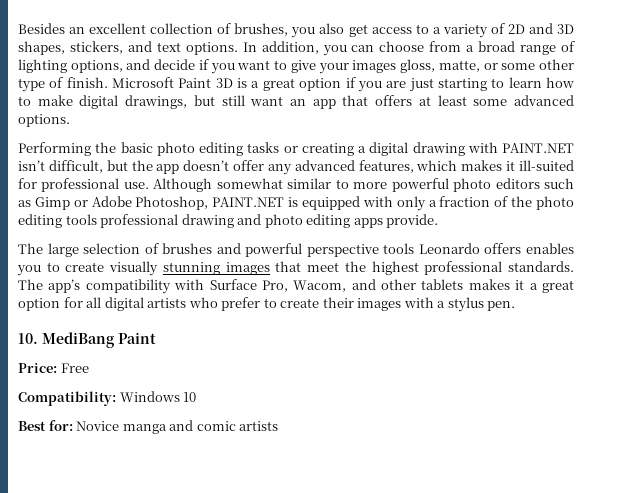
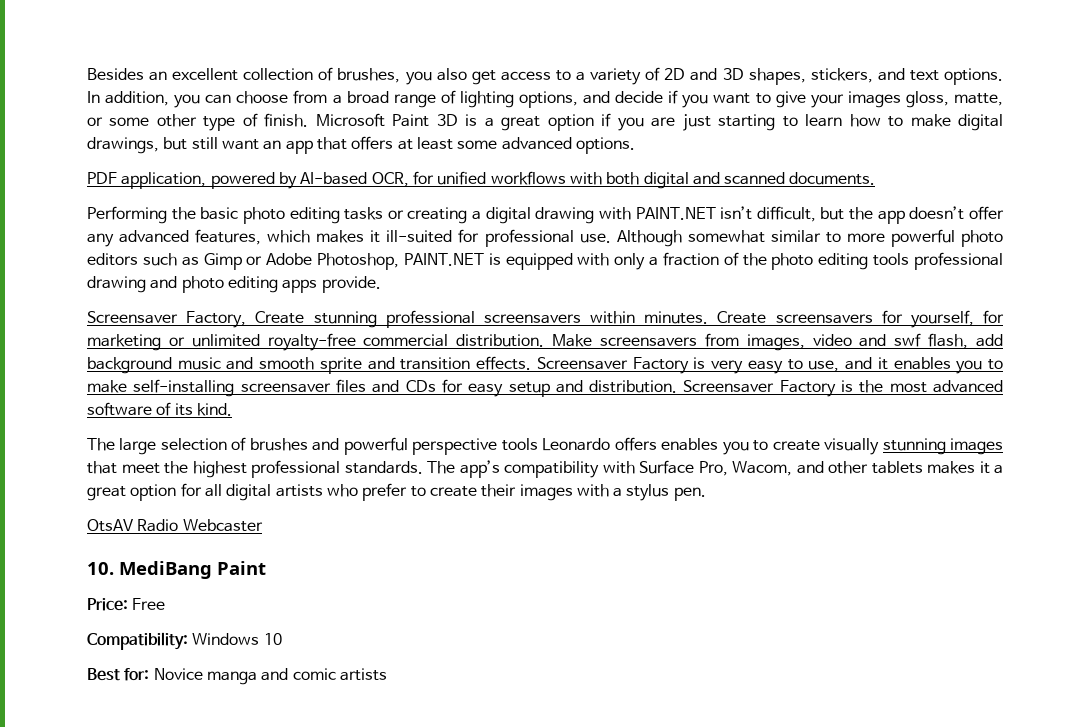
(70, 120) none -> [87,171,876,189] // PDF application, powered by AI-based OCR, for unified workflows with both digital and scanned documents.
(439, 221) none -> [87,310,1004,328] [87,333,1004,351] [87,356,1003,374] [87,379,1003,397] [87,402,232,416] // Screensaver Factory, Create stunning professional screensavers within minutes. Create screensavers for yourself, for marketing or unlimited royalty-free commercial distribution. Make screensavers from images, video and swf flash, add background music and smooth sprite and transition effects. Screensaver Factory is very easy to use, and it enables you to make self-installing screensaver files and CDs for easy setup and distribution. Screensaver Factory is the most advanced software of its kind.
(516, 306) none -> [87,519,263,532] // OtsAV Radio Webcaster

